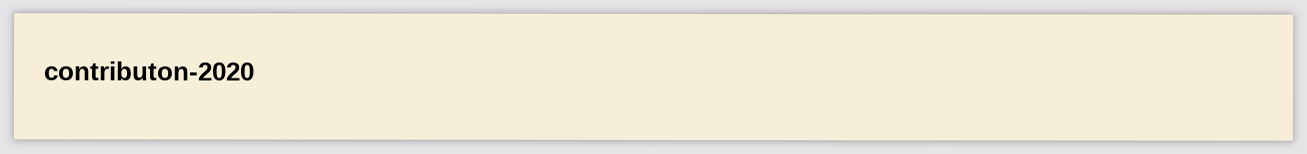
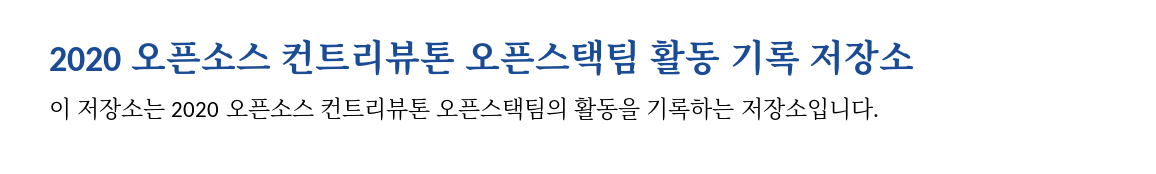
[43,61,255,81] contributon-2020 -> [49,39,915,76] [49,97,879,121] 2020 오픈소스 컨트리뷰톤 오픈스택팀 활동 기록 저장소 // 이 저장소는 2020 오픈소스 컨트리뷰톤 오픈스택팀의 활동을 기록하는 저장소입니다.

